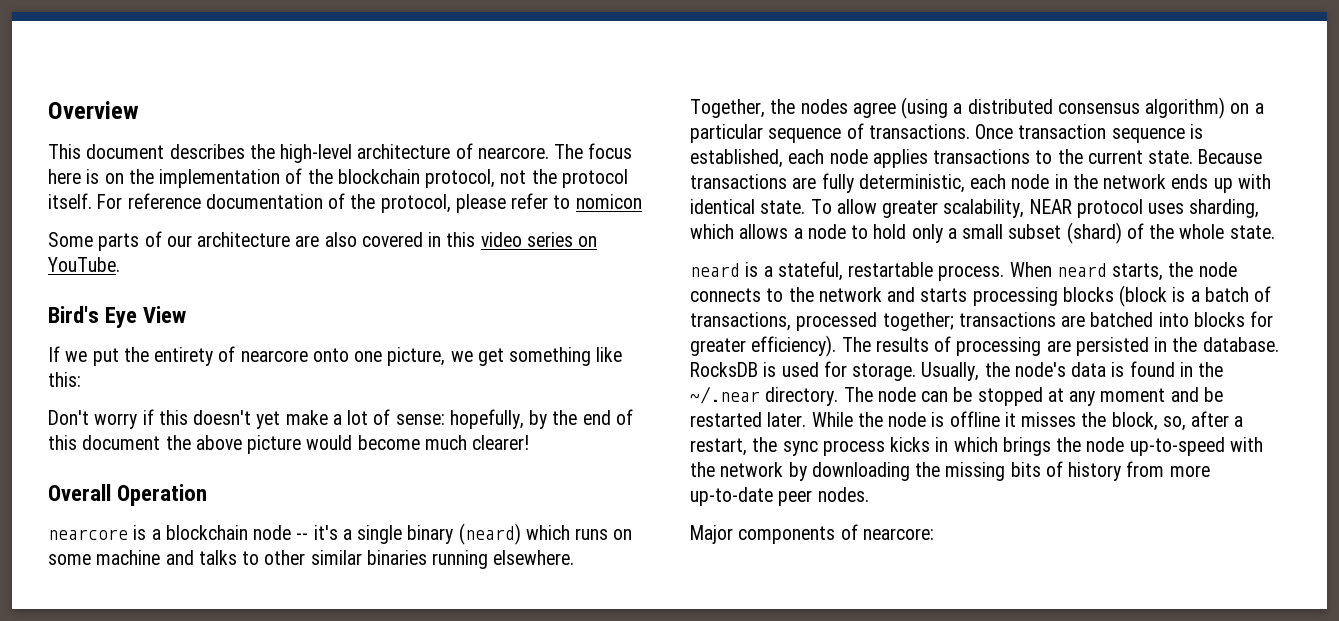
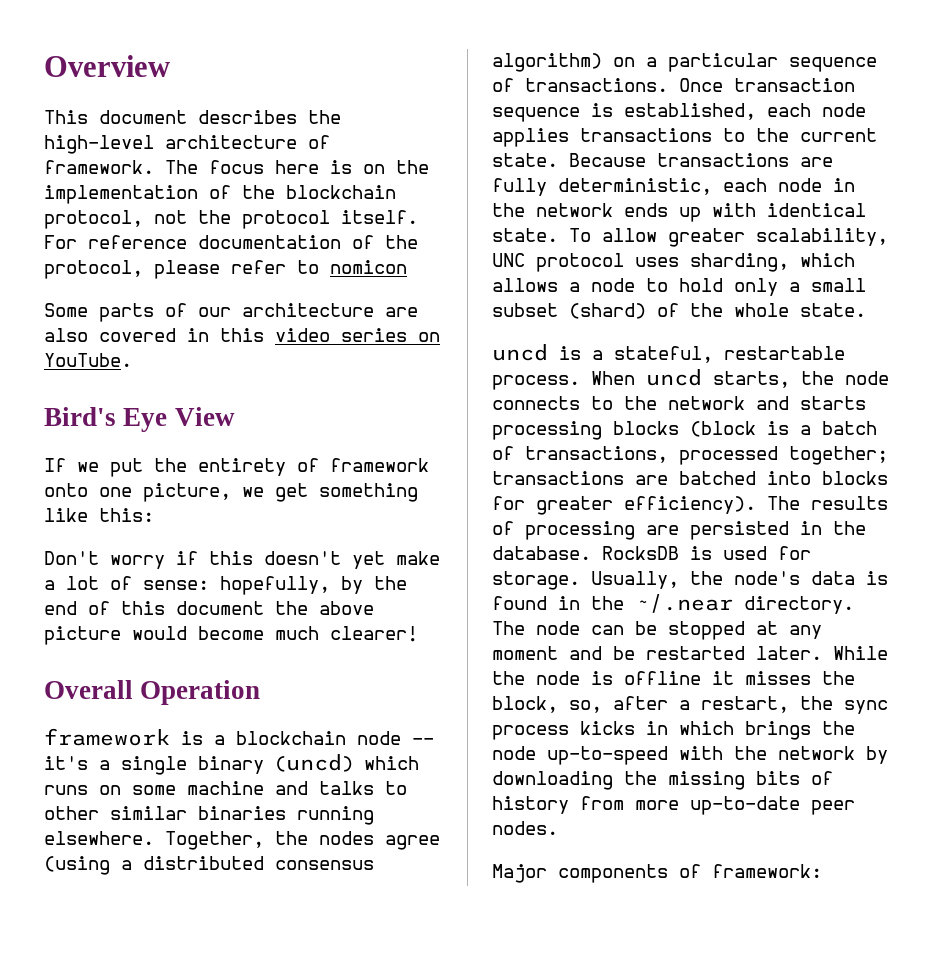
[477,147,549,159] nearcore. -> [44,160,154,174] framework.
[240,350,308,362] nearcore -> [330,458,429,472] framework
[48,529,128,540] nearcore -> [44,728,170,746] framework
[458,523,521,545] (neard) -> [275,754,353,772] (uncd)
[1029,199,1072,214] NEAR -> [492,253,525,267] UNC
[690,263,740,277] neard -> [492,344,548,361] uncd
[1056,263,1107,277] neard -> [646,369,702,386] uncd
[862,528,934,540] nearcore: -> [712,864,822,878] framework:

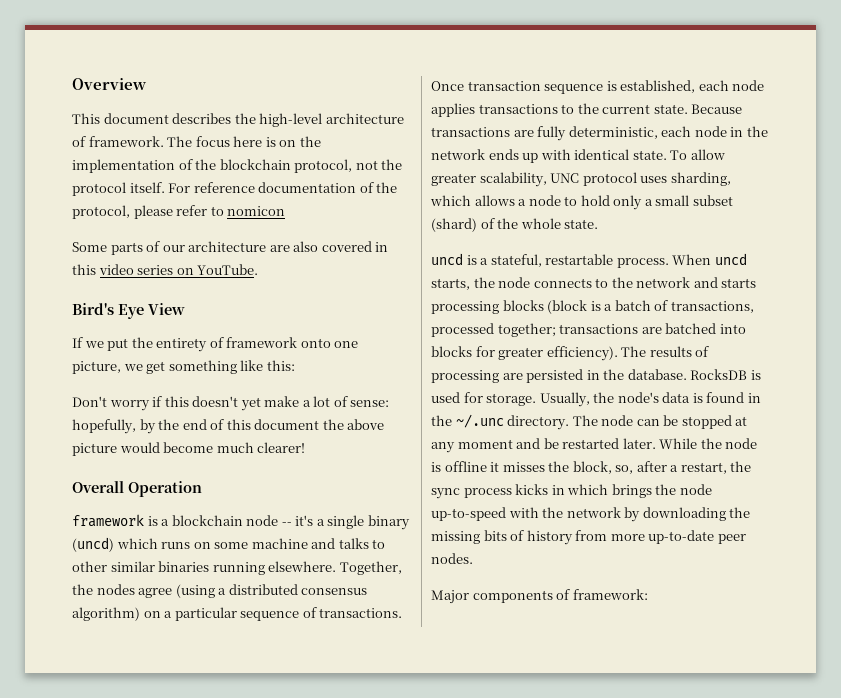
[635,594,733,613] ~/.near -> [455,414,504,428] ~/.unc

